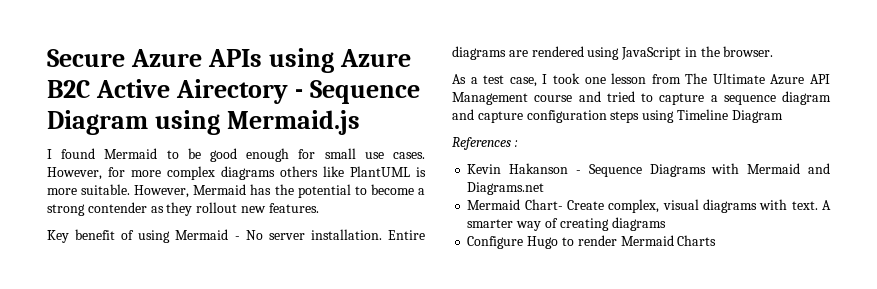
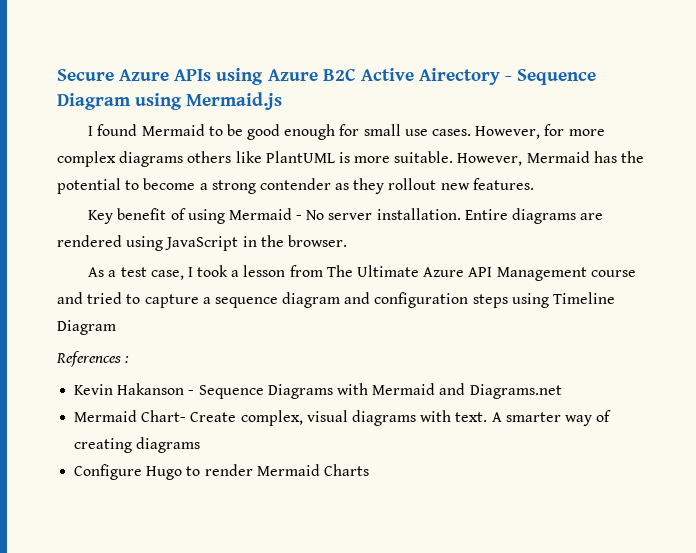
[584,77,606,84] one -> [231,270,240,277] a
[477,111,523,123] capture -> (371, 298) none

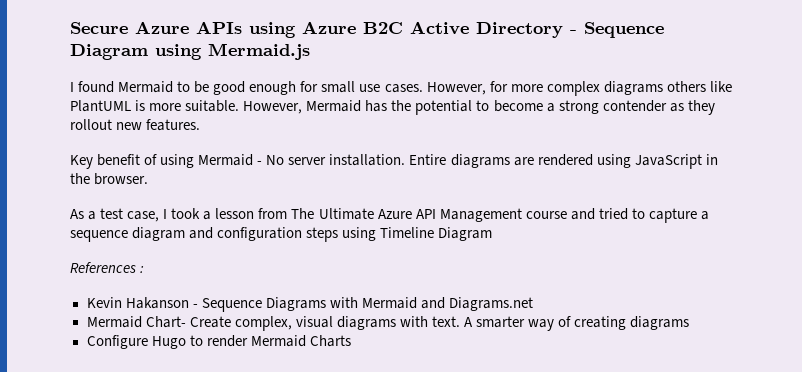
[418,68,500,85] Airectory -> [476,22,563,38] Directory

